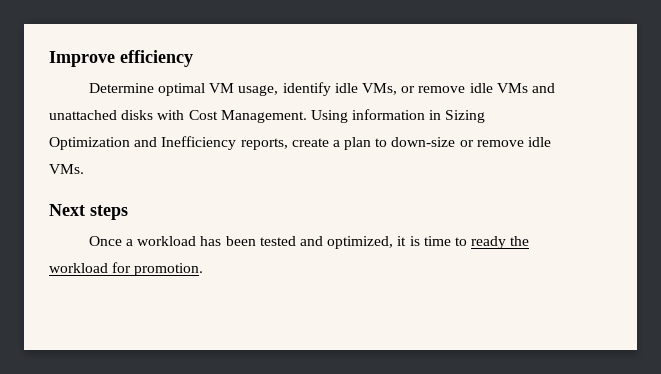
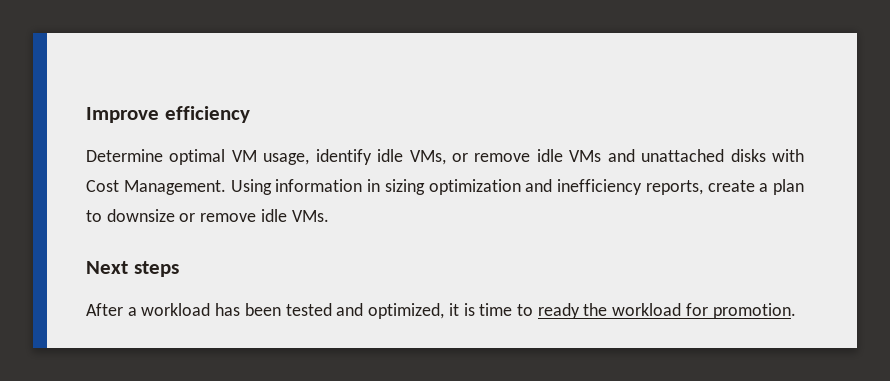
[445,110,486,123] [49,136,237,150] Sizing Optimization and Inefficiency -> [384,179,642,195] sizing optimization and inefficiency
[391,137,456,147] down-size -> [106,209,175,222] downsize
[88,236,122,246] Once -> [86,303,123,316] After

